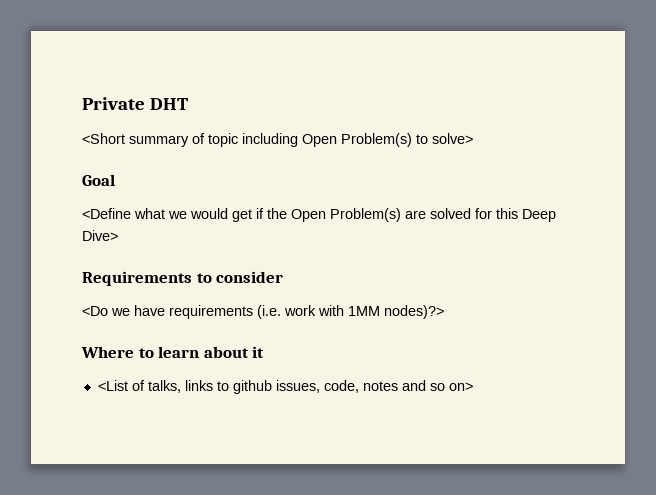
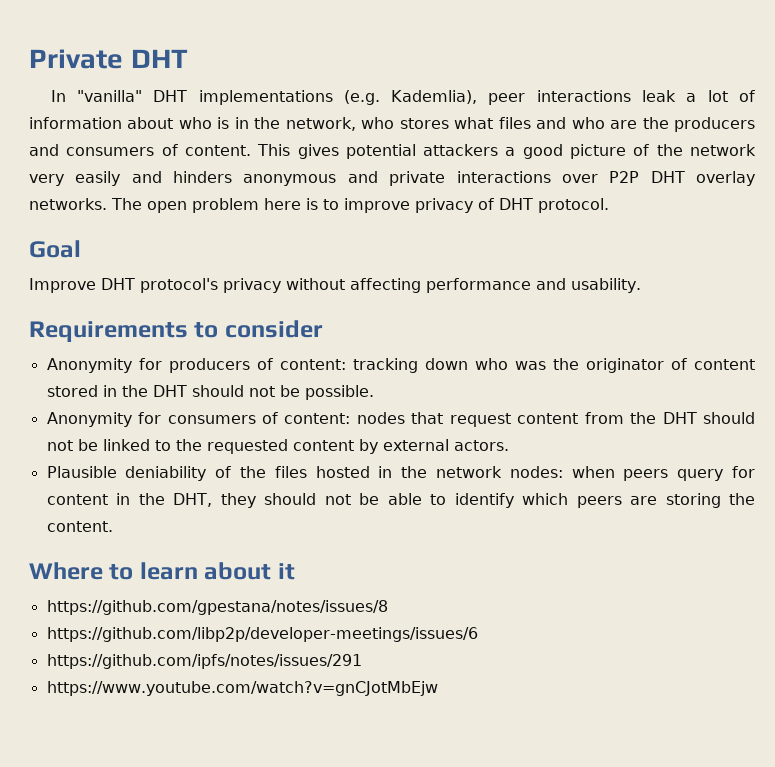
[82,133,473,147] [82,174,115,186] [82,208,556,222] [82,230,118,241] [82,271,284,286] [82,305,444,319] <Short summary of topic including Open Problem(s) to solve> // Goal // <Define what we would get if the Open Problem(s) are solved for this Deep Dive> // Requirements to consider // <Do we have requirements (i.e. work with 1MM nodes)?> -> [50,90,755,105] [29,117,755,132] [29,144,756,159] [29,171,756,186] [29,198,609,213] [29,240,81,258] [29,278,641,293] [29,320,323,342] [46,358,755,373] [46,385,374,400] [46,412,756,427] [46,439,509,454] [46,466,755,481] [46,493,756,508] [46,521,113,532] In "vanilla" DHT implementations (e.g. Kademlia), peer interactions leak a lot of information about who is in the network, who stores what files and who are the producers and consumers of content. This gives potential attackers a good picture of the network very easily and hinders anonymous and private interactions over P2P DHT overlay networks. The open problem here is to improve privacy of DHT protocol. // Goal // Improve DHT protocol's privacy without affecting performance and usability. // Requirements to consider // Anonymity for producers of content: tracking down who was the originator of content stored in the DHT should not be possible. // Anonymity for consumers of content: nodes that request content from the DHT should not be linked to the requested content by external actors. // Plausible deniability of the files hosted in the network nodes: when peers query for content in the DHT, they should not be able to identify which peers are storing the content.
[97,380,473,394] <List of talks, links to github issues, code, notes and so on> -> [46,600,388,615] [46,627,478,642] [46,654,362,669] [46,681,438,696] https://github.com/gpestana/notes/issues/8 // https://github.com/libp2p/developer-meetings/issues/6 // https://github.com/ipfs/notes/issues/291 // https://www.youtube.com/watch?v=gnCJotMbEjw

